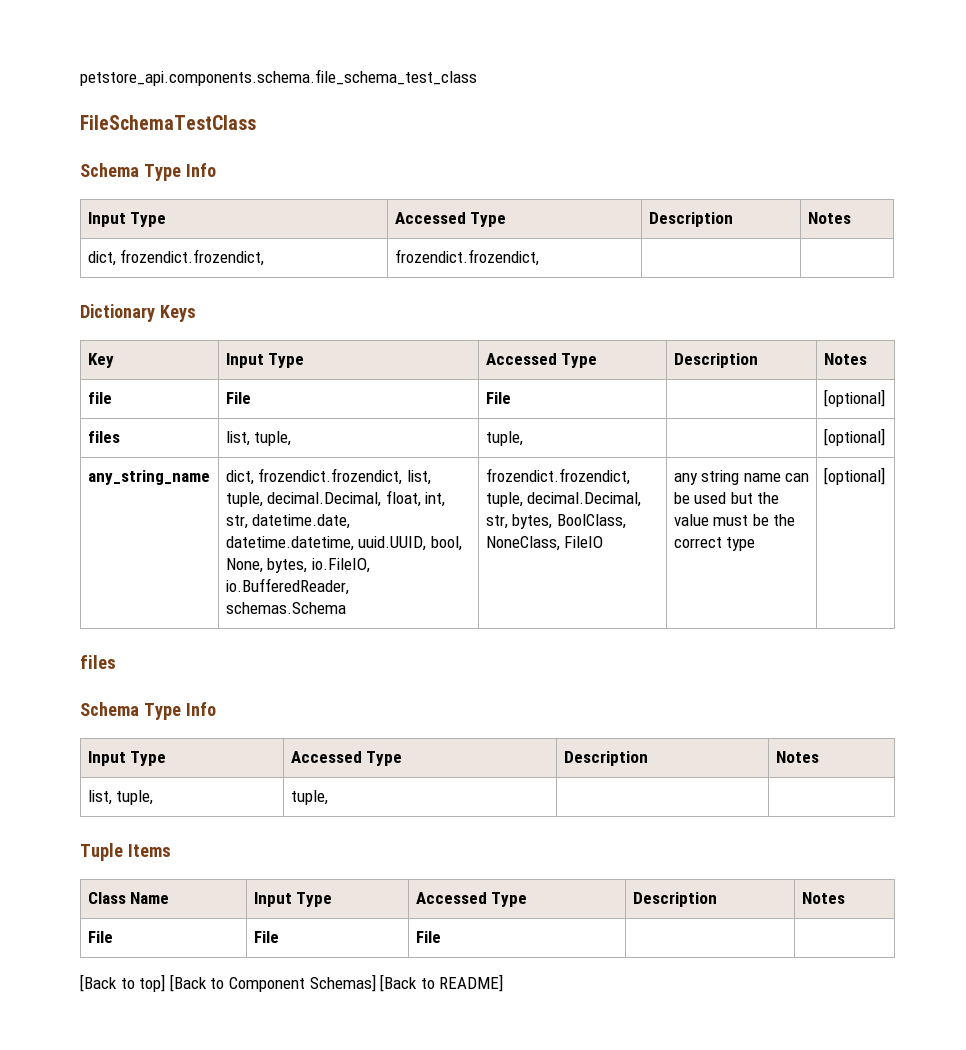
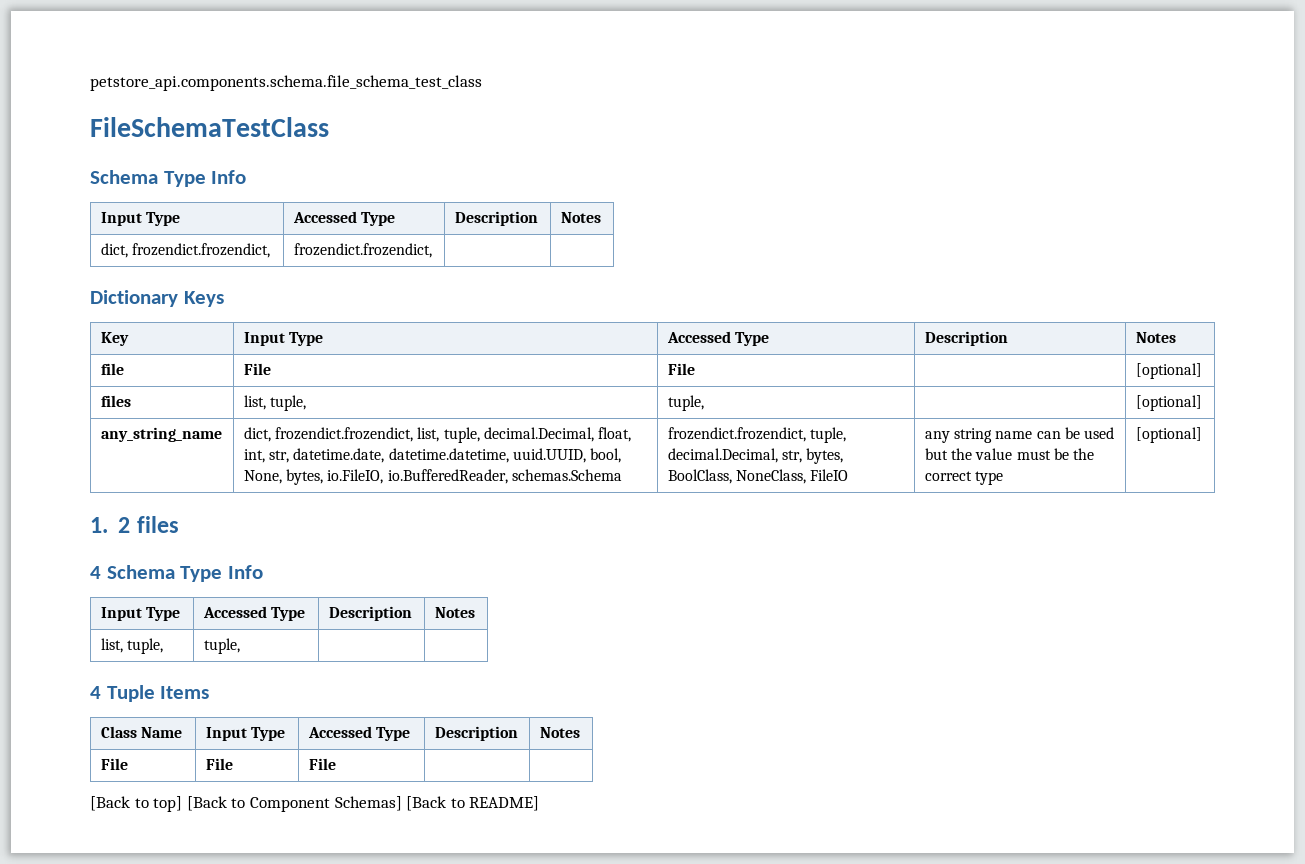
(885, 476) none -> [90,517,131,533] 1. 2
(116, 662) none -> [90,566,101,579] 4
(328, 797) none -> [90,686,101,699] 4

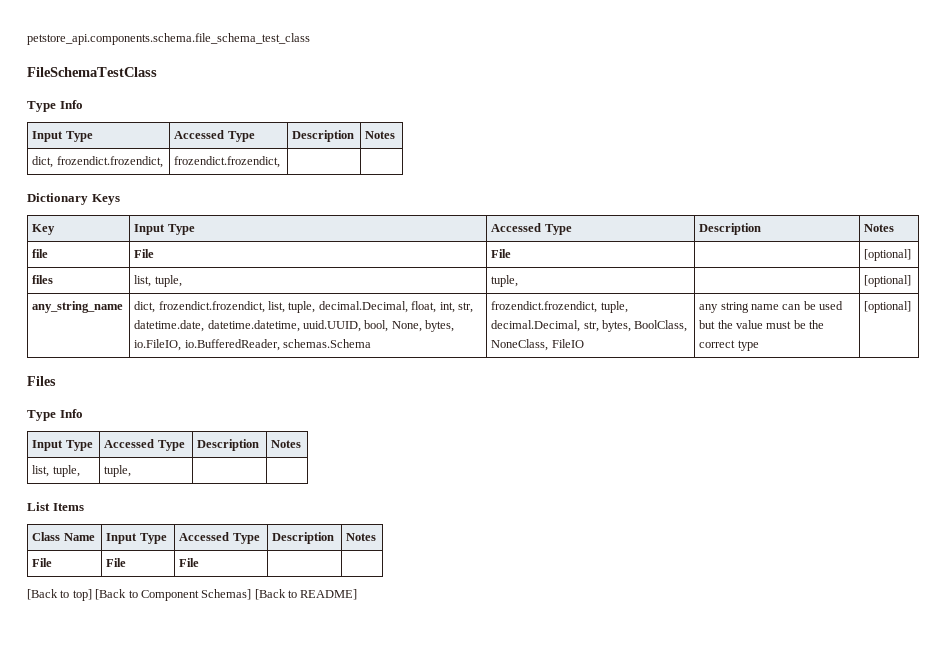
[90,170,158,184] Schema -> (157, 72) none
[90,516,179,533] [90,565,175,579] 1. 2 files // 4 Schema -> [27,376,56,386] Files //
[90,685,155,702] 4 Tuple -> [27,502,50,511] List

